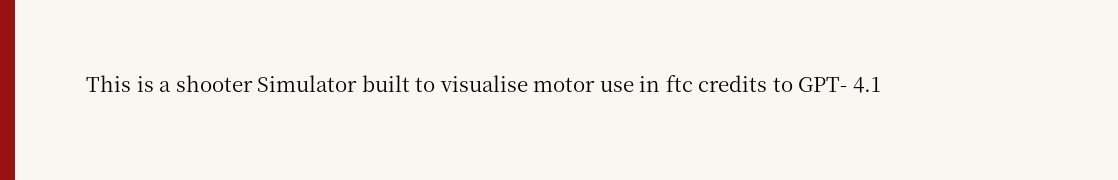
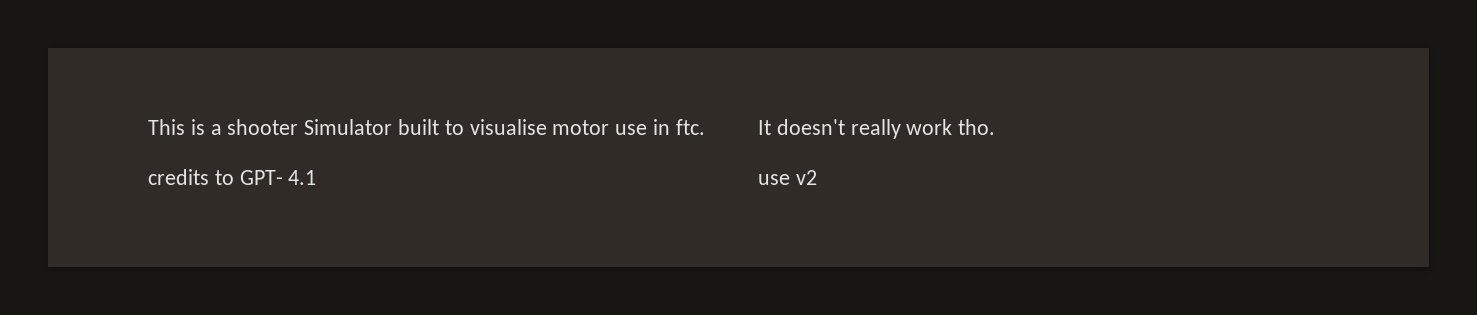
[665,75,693,92] ftc -> [675,119,705,135] ftc. //
(882, 85) none -> [758,119,996,139] [758,170,817,185] // It doesn't really work tho. // use v2

